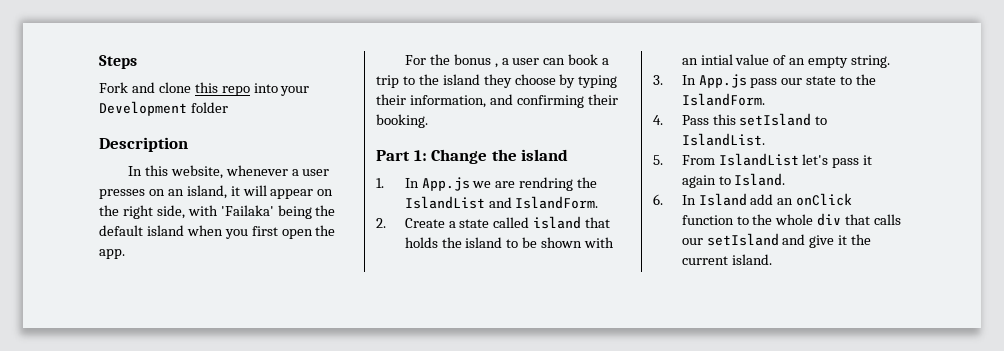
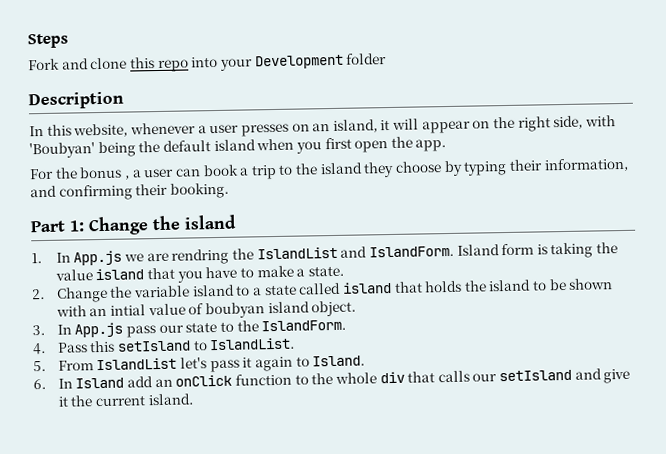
[220,205,274,216] 'Failaka' -> [29,142,95,159] 'Boubyan'
[376,218,445,228] // 2. Create -> [456,242,619,259] [54,265,344,283] [32,284,251,303] Island form is taking the value island that you have to make a state. // 2. Change the variable island to
[789,55,891,68] an empty string. -> [204,300,357,319] boubyan island object.

